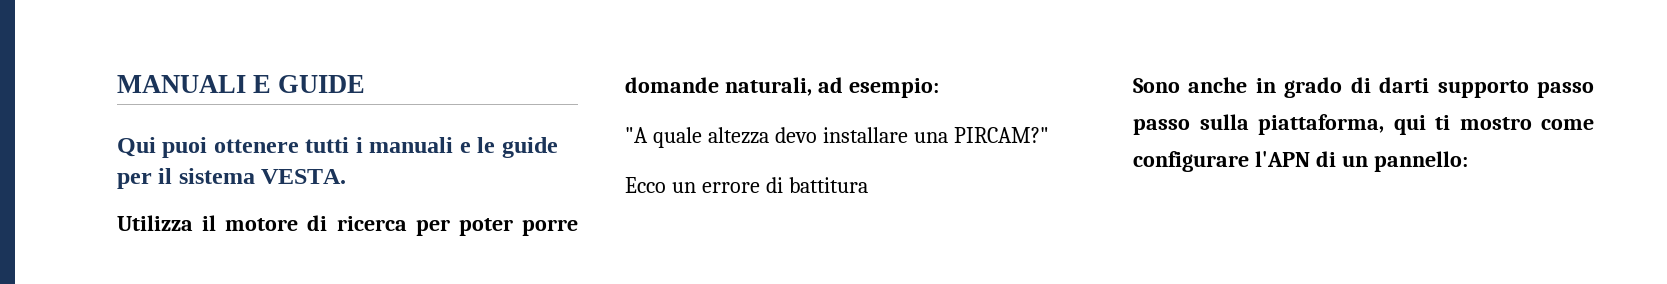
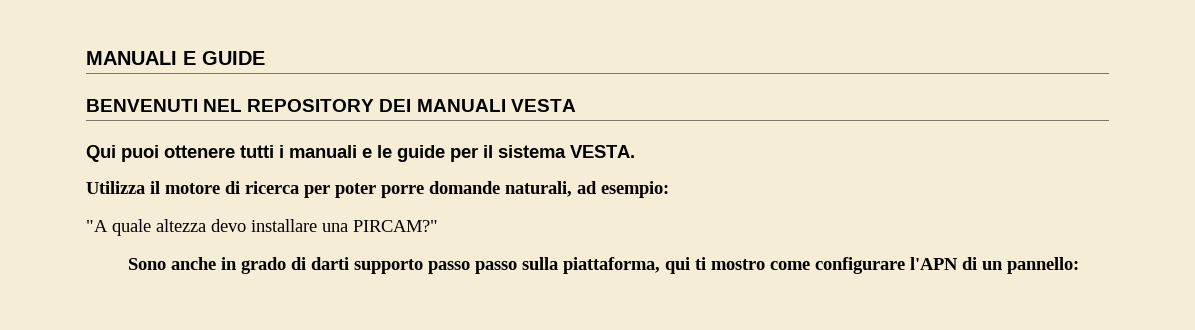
(366, 84) none -> [86,99,576,112] // BENVENUTI NEL REPOSITORY DEI MANUALI VESTA
[625,177,868,193] // Ecco un errore di battitura -> (438, 226) none

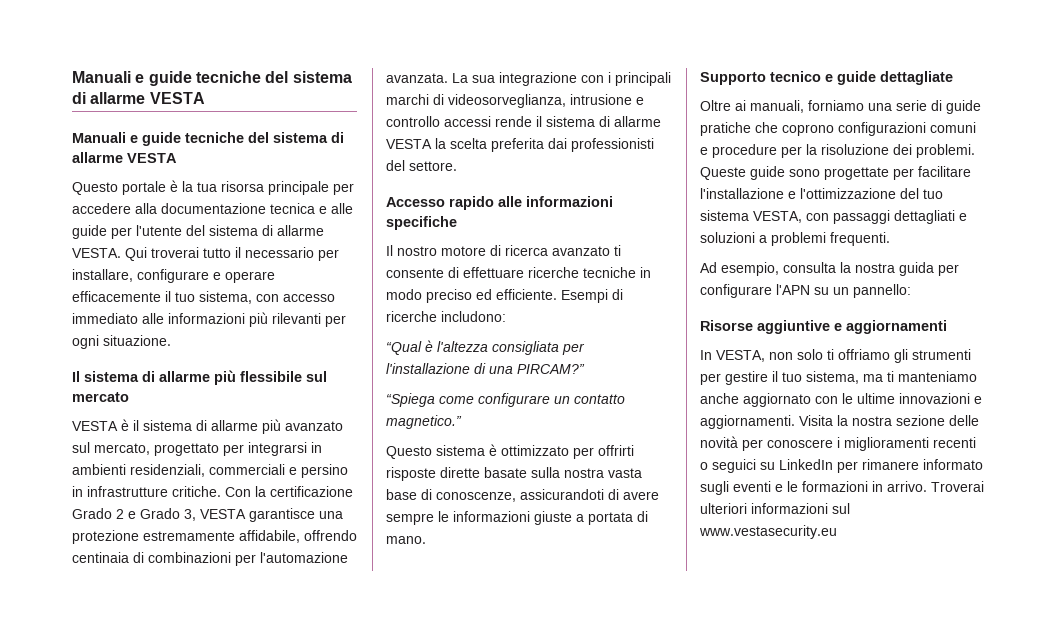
[86,51,265,65] [86,99,576,112] [86,145,635,162] [86,181,669,198] [86,219,438,236] [128,257,1080,274] MANUALI E GUIDE // BENVENUTI NEL REPOSITORY DEI MANUALI VESTA // Qui puoi ottenere tutti i manuali e le guide per il sistema VESTA. // Utilizza il motore di ricerca per poter porre domande naturali, ad esempio: // "A quale altezza devo installare una PIRCAM?" // Sono anche in grado di darti supporto passo passo sulla piattaforma, qui ti mostro come configurare l'APN di un pannello: -> [72,71,352,86] [72,92,205,104] [72,132,344,146] [72,152,177,163] [72,180,354,195] [72,203,353,214] [72,225,324,239] [72,247,339,261] [72,269,275,283] [72,291,335,304] [72,312,346,327] [72,335,171,349] [72,370,327,385] [72,392,129,402] [72,419,343,434] [72,442,322,456] [72,464,348,478] [72,486,353,497] [72,508,343,522] [72,530,357,544] [72,552,348,566] [386,72,671,86] [386,94,644,108] [386,116,661,127] [386,138,654,152] [386,160,457,171] [386,196,613,210] [386,216,457,230] [386,245,621,256] [386,267,651,278] [386,289,623,303] [386,311,506,322] [386,340,585,355] [386,363,585,374] [386,393,625,407] [386,415,462,429] [386,444,634,459] [386,467,642,481] [386,489,659,502] [386,511,648,525] [386,536,426,544] [700,71,953,85] [700,100,981,114] [700,122,976,136] [700,144,975,158] [700,166,971,180] [700,188,943,199] [700,210,967,224] [700,232,890,246] [700,262,959,276] [700,284,911,298] [700,320,947,334] [700,349,971,363] [700,371,977,385] [700,393,982,407] [700,415,979,429] [700,436,976,451] [700,459,983,473] [700,481,984,495] [700,503,850,514] [699,525,837,539] Manuali e guide tecniche del sistema di allarme VESTA // Manuali e guide tecniche del sistema di allarme VESTA // Questo portale è la tua risorsa principale per accedere alla documentazione tecnica e alle guide per l'utente del sistema di allarme VESTA. Qui troverai tutto il necessario per installare, configurare e operare efficacemente il tuo sistema, con accesso immediato alle informazioni più rilevanti per ogni situazione. // Il sistema di allarme più flessibile sul mercato // VESTA è il sistema di allarme più avanzato sul mercato, progettato per integrarsi in ambienti residenziali, commerciali e persino in infrastrutture critiche. Con la certificazione Grado 2 e Grado 3, VESTA garantisce una protezione estremamente affidabile, offrendo centinaia di combinazioni per l'automazione avanzata. La sua integrazione con i principali marchi di videosorveglianza, intrusione e controllo accessi rende il sistema di allarme VESTA la scelta preferita dai professionisti del settore. // Accesso rapido alle informazioni specifiche // Il nostro motore di ricerca avanzato ti consente di effettuare ricerche tecniche in modo preciso ed efficiente. Esempi di ricerche includono: // “Qual è l'altezza consigliata per l'installazione di una PIRCAM?” // “Spiega come configurare un contatto magnetico.” // Questo sistema è ottimizzato per offrirti risposte dirette basate sulla nostra vasta base di conoscenze, assicurandoti di avere sempre le informazioni giuste a portata di mano. // Supporto tecnico e guide dettagliate // Oltre ai manuali, forniamo una serie di guide pratiche che coprono configurazioni comuni e procedure per la risoluzione dei problemi. Queste guide sono progettate per facilitare l'installazione e l'ottimizzazione del tuo sistema VESTA, con passaggi dettagliati e soluzioni a problemi frequenti. // Ad esempio, consulta la nostra guida per configurare l'APN su un pannello: // Risorse aggiuntive e aggiornamenti // In VESTA, non solo ti offriamo gli strumenti per gestire il tuo sistema, ma ti manteniamo anche aggiornato con le ultime innovazioni e aggiornamenti. Visita la nostra sezione delle novità per conoscere i miglioramenti recenti o seguici su LinkedIn per rimanere informato sugli eventi e le formazioni in arrivo. Troverai ulteriori informazioni sul www.vestasecurity.eu

